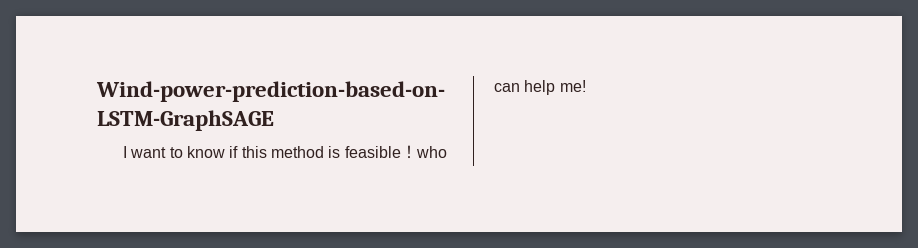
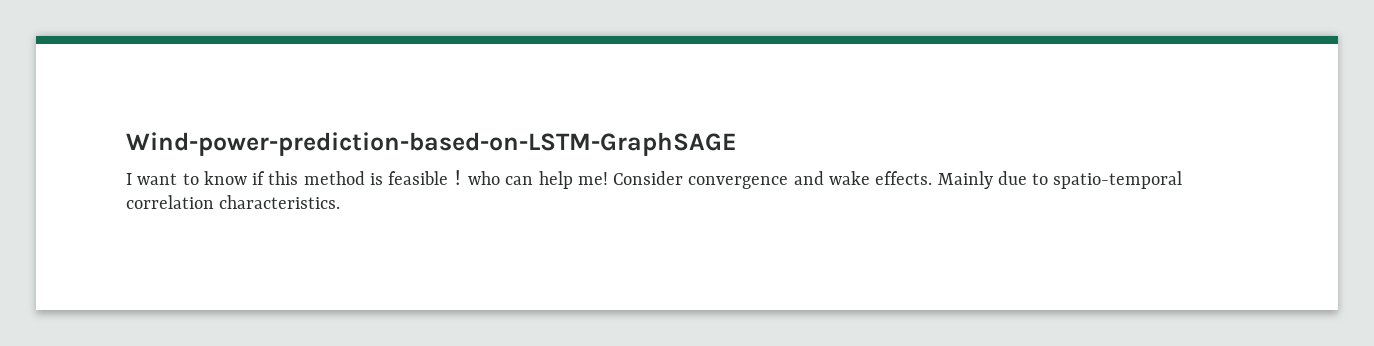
(586, 86) none -> [613,171,1183,189] [126,195,341,209] Consider convergence and wake effects. Mainly due to spatio-temporal correlation characteristics.

